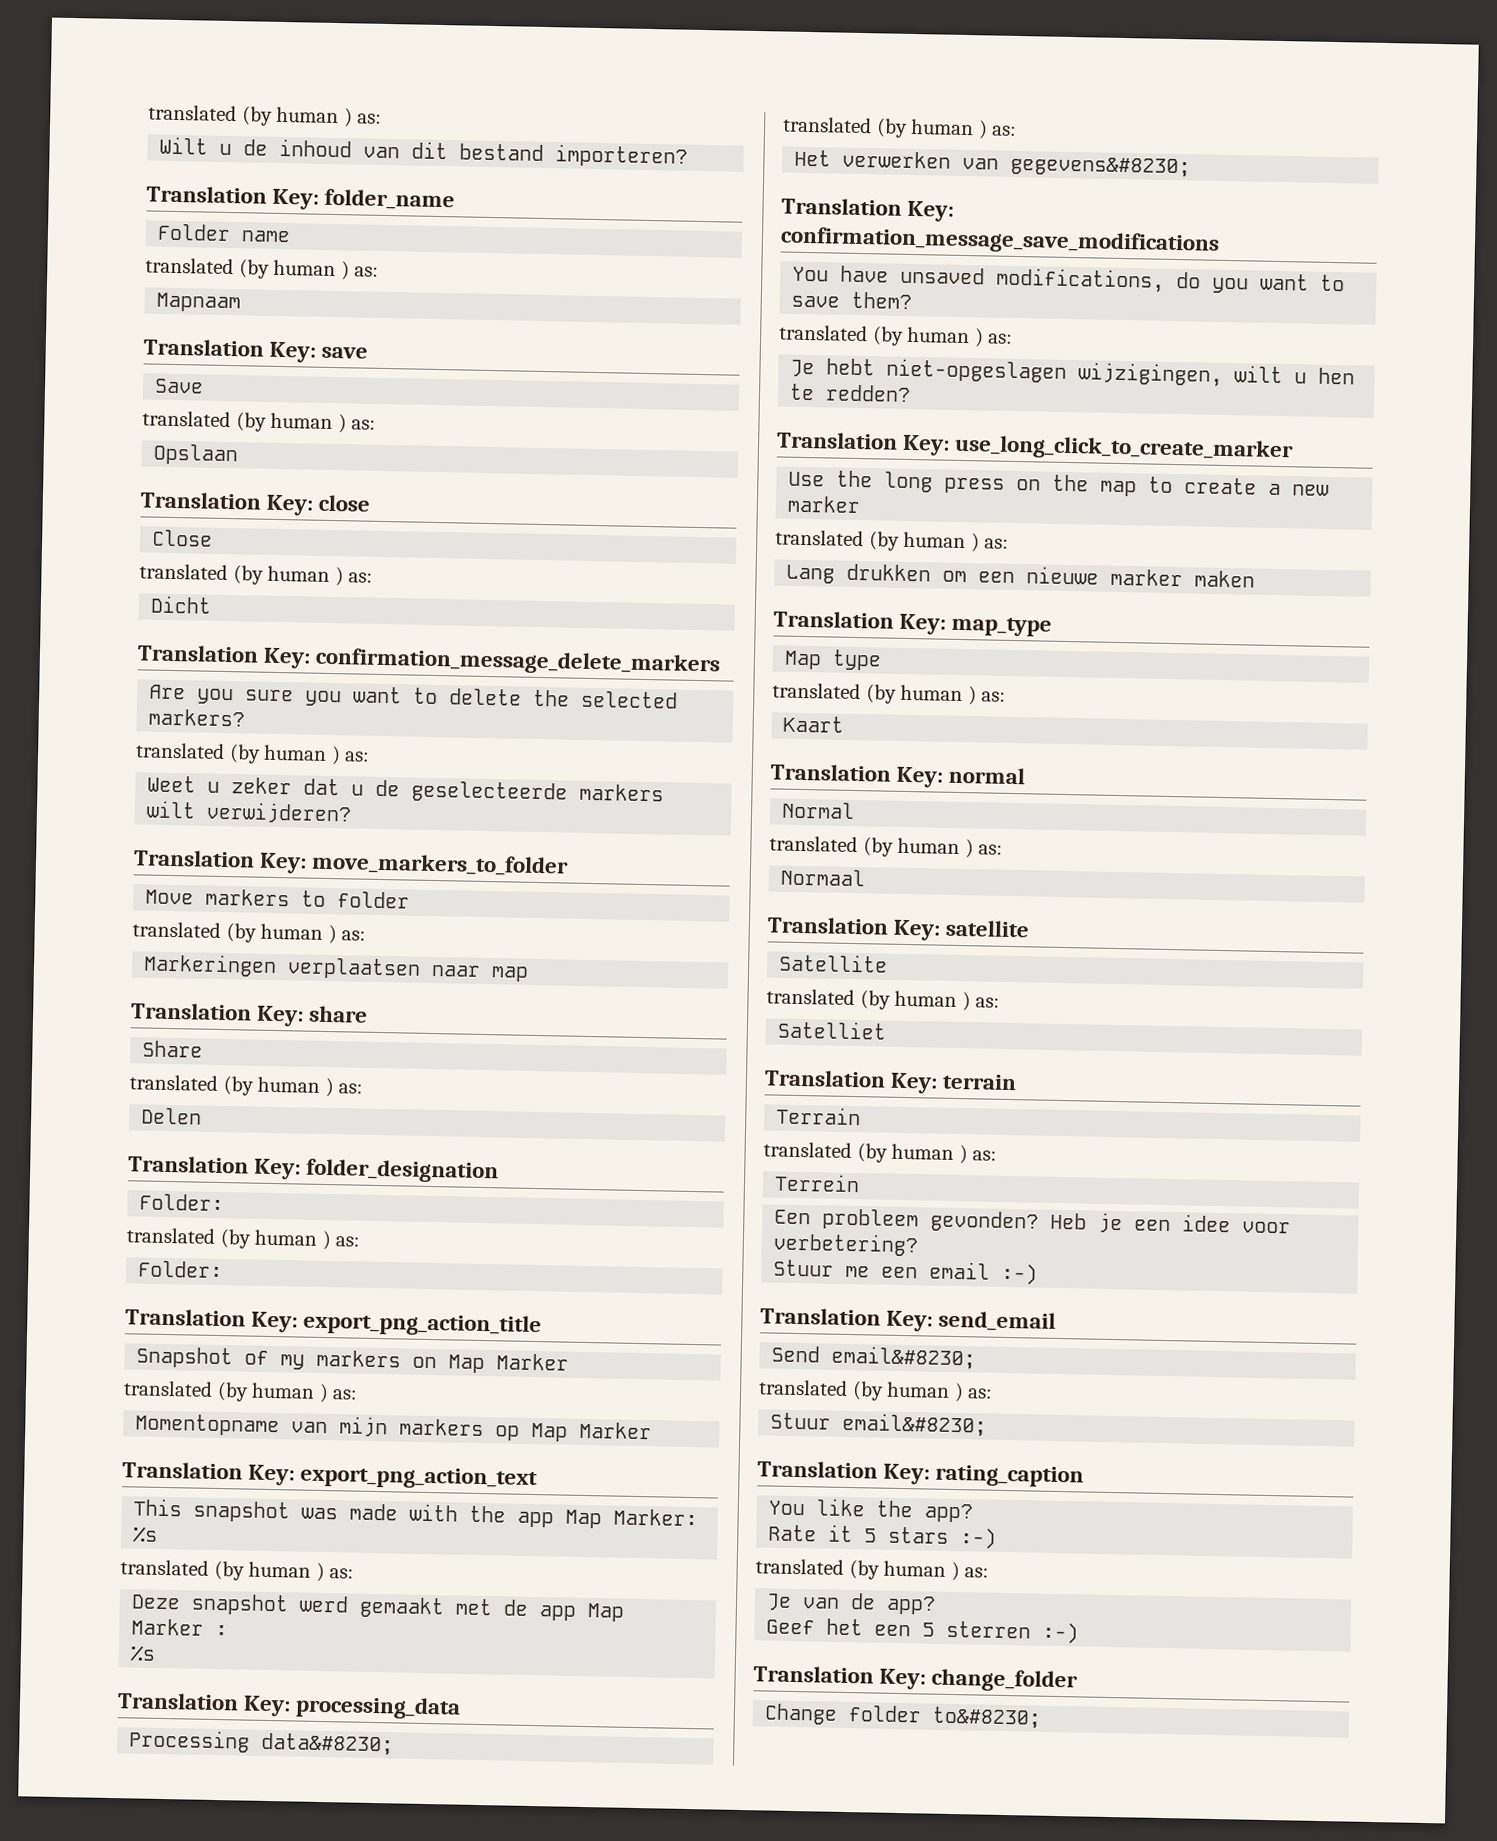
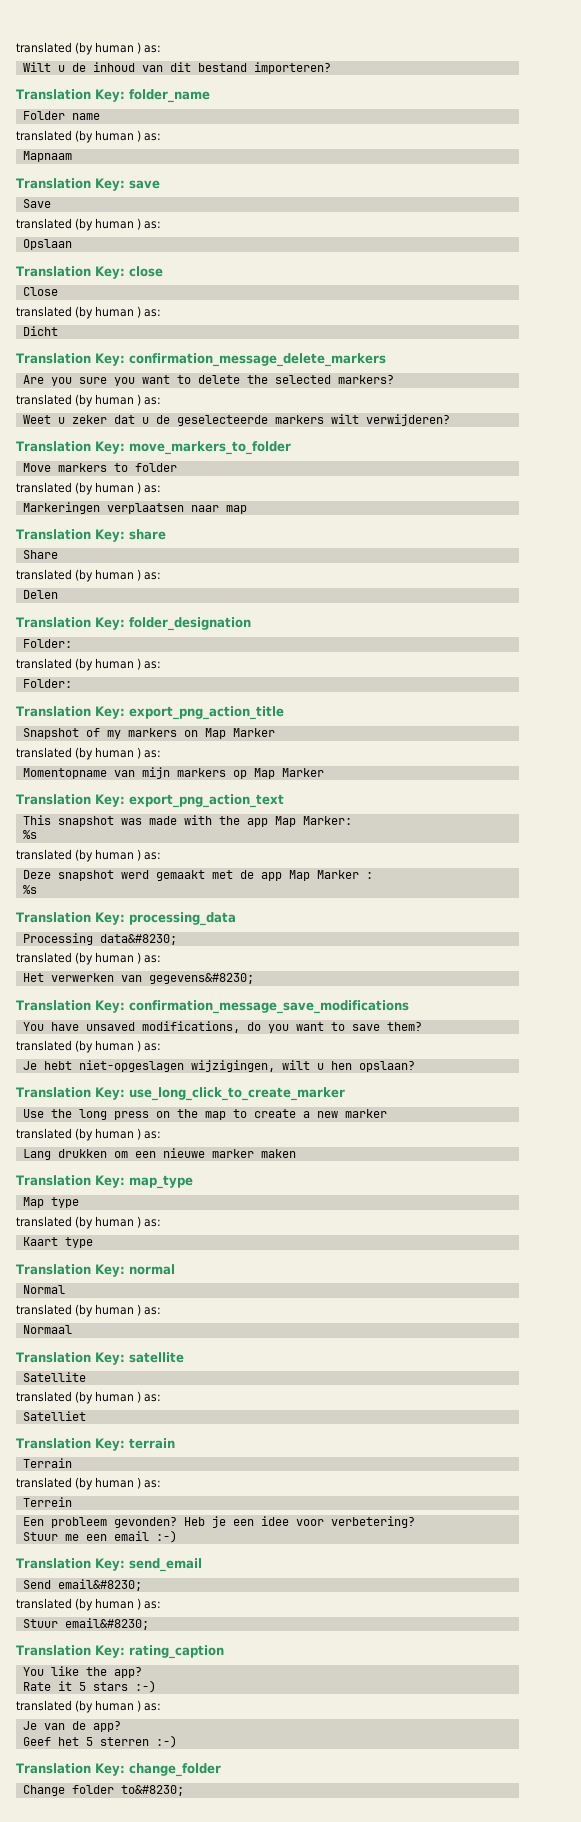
[789,383,912,402] te redden? -> [358,1061,415,1072] opslaan?
(845, 724) none -> [64,1237,93,1248] type
[874,1624,912,1637] een -> (79, 1741) none

